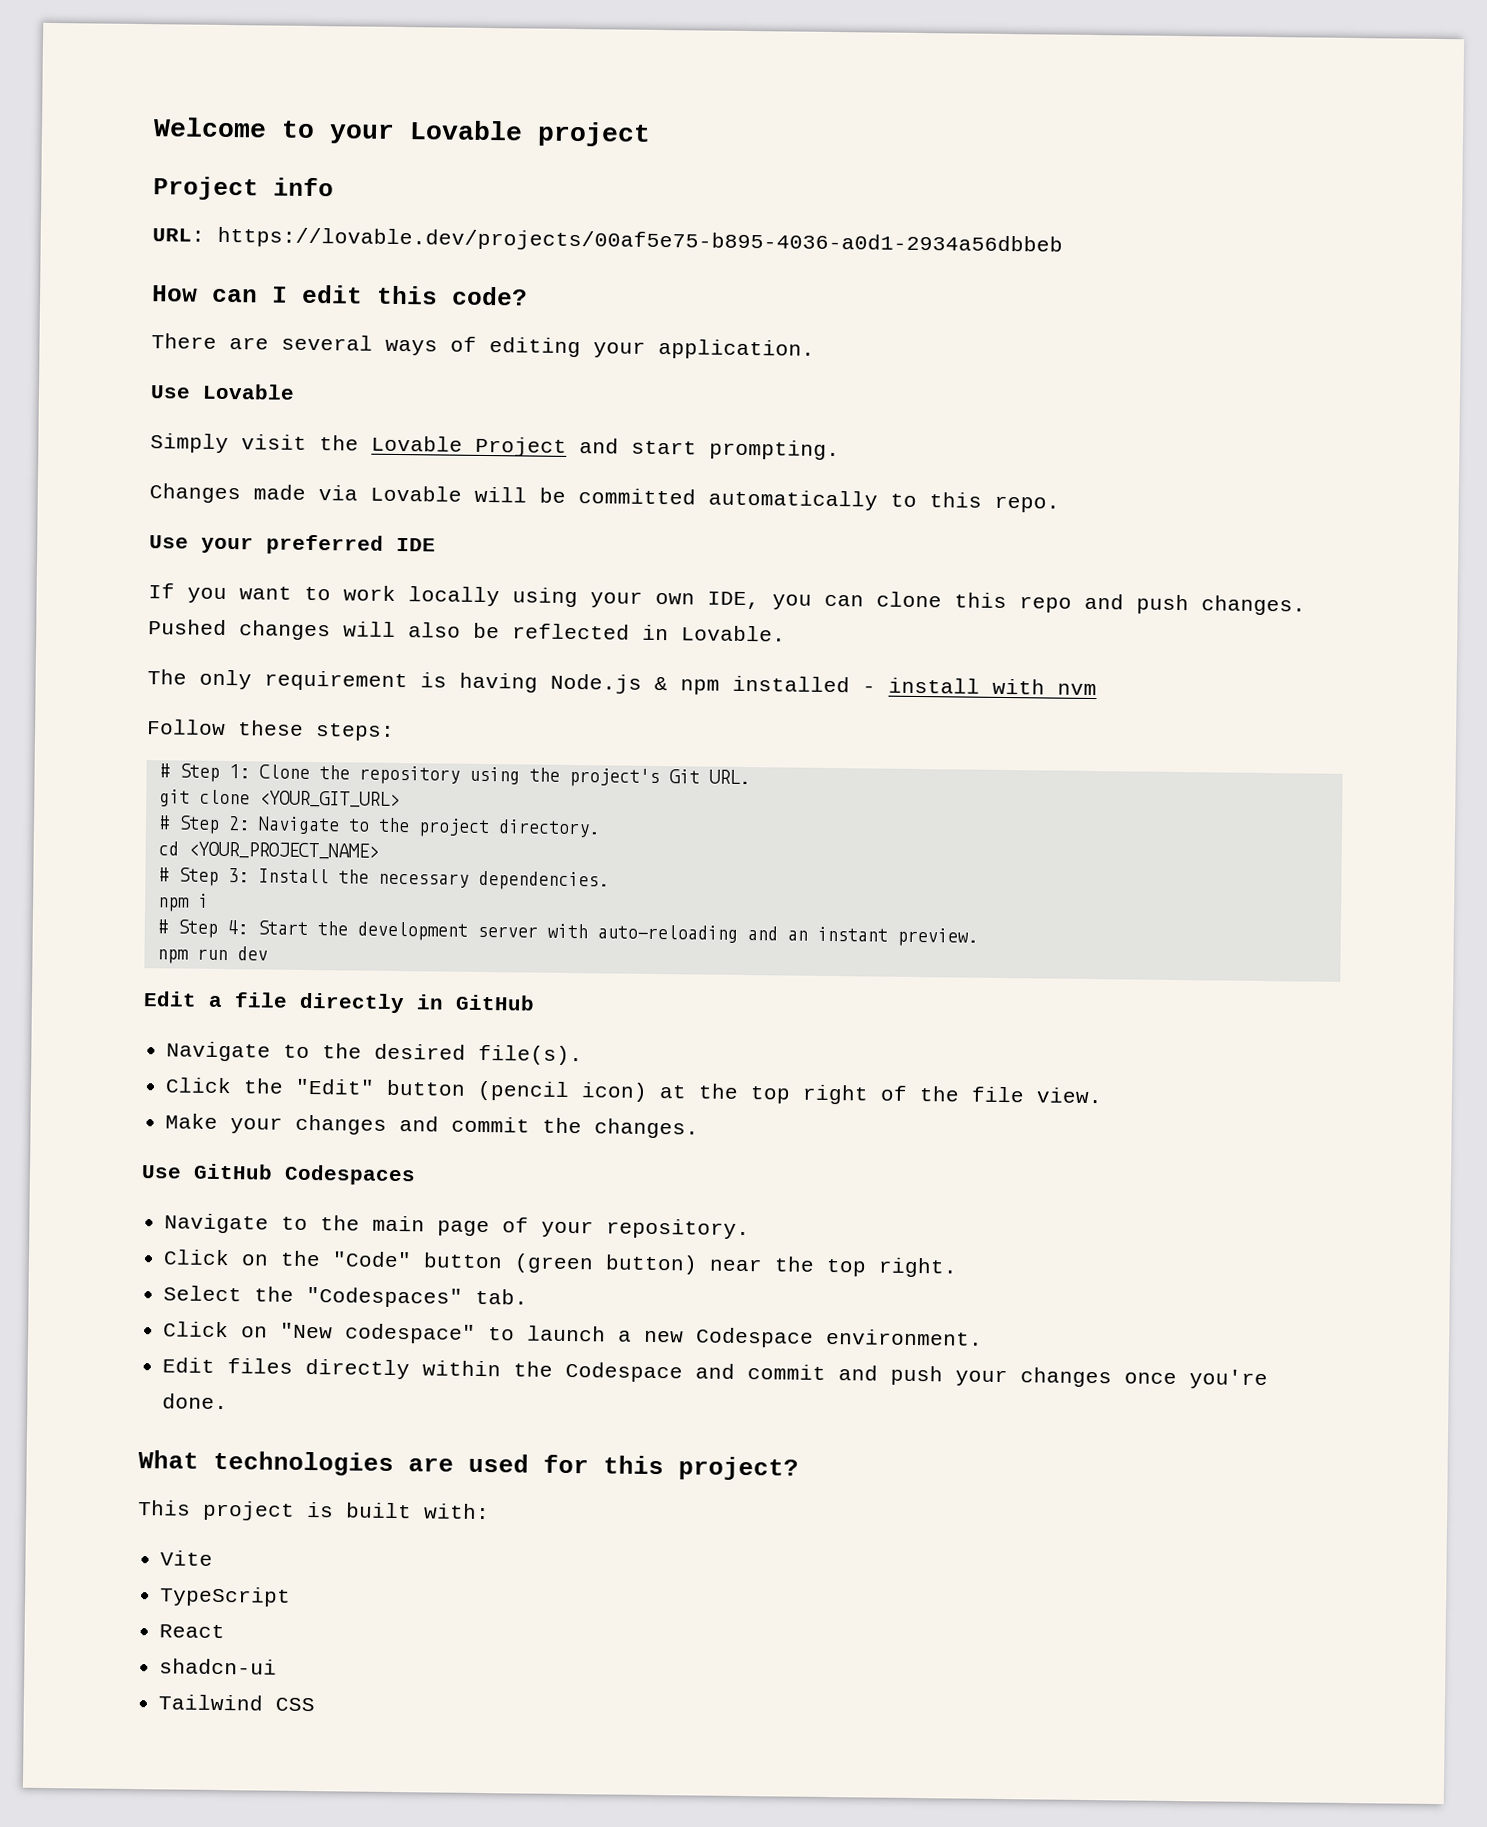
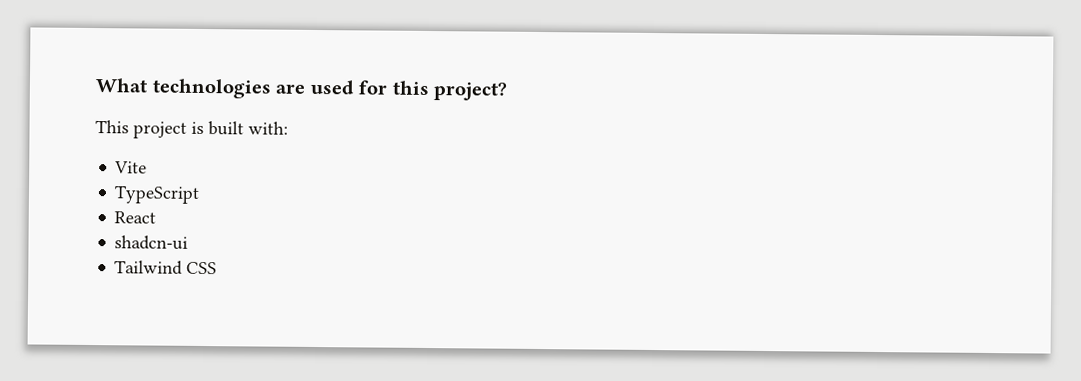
[153,117,651,147] [153,176,334,201] [152,226,1063,256] [152,284,528,306] [151,333,815,360] [150,383,295,400] [150,433,840,461] [149,483,1060,513] [149,534,436,555] [148,583,1306,616] [148,619,786,642] [147,669,1097,696] [147,719,395,741] [158,763,750,788] [158,789,400,809] [157,815,600,838] [157,841,379,860] [157,867,609,891] [156,893,209,912] [156,919,978,947] [156,946,268,964] [143,991,535,1014] [166,1041,584,1066] [165,1077,1104,1105] [165,1113,700,1139] [141,1163,416,1186] [164,1213,751,1240] [163,1249,959,1278] [163,1285,529,1308] [163,1321,984,1348] [162,1357,1269,1390] [162,1393,229,1410] Welcome to your Lovable project // Project info // URL: https://lovable.dev/projects/00af5e75-b895-4036-a0d1-2934a56dbbeb // How can I edit this code? // There are several ways of editing your application. // Use Lovable // Simply visit the Lovable Project and start prompting. // Changes made via Lovable will be committed automatically to this repo. // Use your preferred IDE // If you want to work locally using your own IDE, you can clone this repo and push changes. Pushed changes will also be reflected in Lovable. // The only requirement is having Node.js & npm installed - install with nvm // Follow these steps: // # Step 1: Clone the repository using the project's Git URL. // git clone <YOUR_GIT_URL> // # Step 2: Navigate to the project directory. // cd <YOUR_PROJECT_NAME> // # Step 3: Install the necessary dependencies. // npm i // # Step 4: Start the development server with auto-reloading and an instant preview. // npm run dev // Edit a file directly in GitHub // Navigate to the desired file(s). // Click the "Edit" button (pencil icon) at the top right of the file view. // Make your changes and commit the changes. // Use GitHub Codespaces // Navigate to the main page of your repository. // Click on the "Code" button (green button) near the top right. // Select the "Codespaces" tab. // Click on "New codespace" to launch a new Codespace environment. // Edit files directly within the Codespace and commit and push your changes once you're done. // -> (95, 85) none

